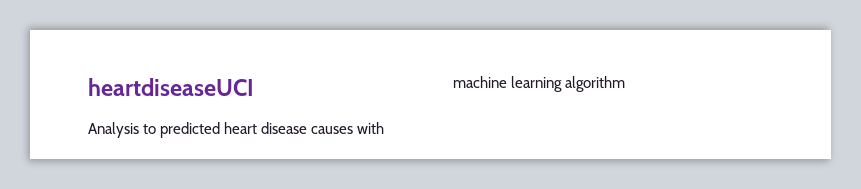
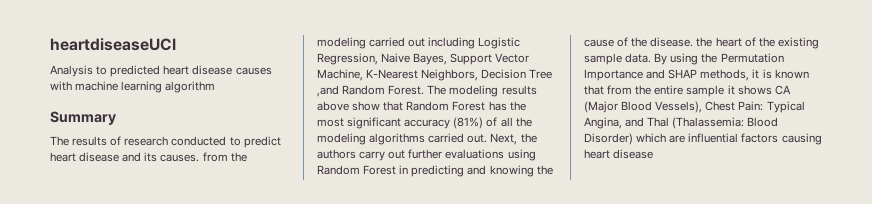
(626, 84) none -> [50,111,116,125] [50,136,281,148] [50,152,247,162] [317,37,521,49] [317,53,530,65] [317,69,553,81] [317,85,537,97] [317,101,526,111] [317,117,532,129] [317,133,537,145] [317,149,536,161] [317,165,553,177] [584,37,819,49] [584,53,784,65] [584,69,809,81] [584,85,791,97] [584,101,805,113] [584,117,779,129] [584,133,822,145] [584,149,654,159] // Summary // The results of research conducted to predict heart disease and its causes. from the modeling carried out including Logistic Regression, Naive Bayes, Support Vector Machine, K-Nearest Neighbors, Decision Tree ,and Random Forest. The modeling results above show that Random Forest has the most significant accuracy (81%) of all the modeling algorithms carried out. Next, the authors carry out further evaluations using Random Forest in predicting and knowing the cause of the disease. the heart of the existing sample data. By using the Permutation Importance and SHAP methods, it is known that from the entire sample it shows CA (Major Blood Vessels), Chest Pain: Typical Angina, and Thal (Thalassemia: Blood Disorder) which are influential factors causing heart disease

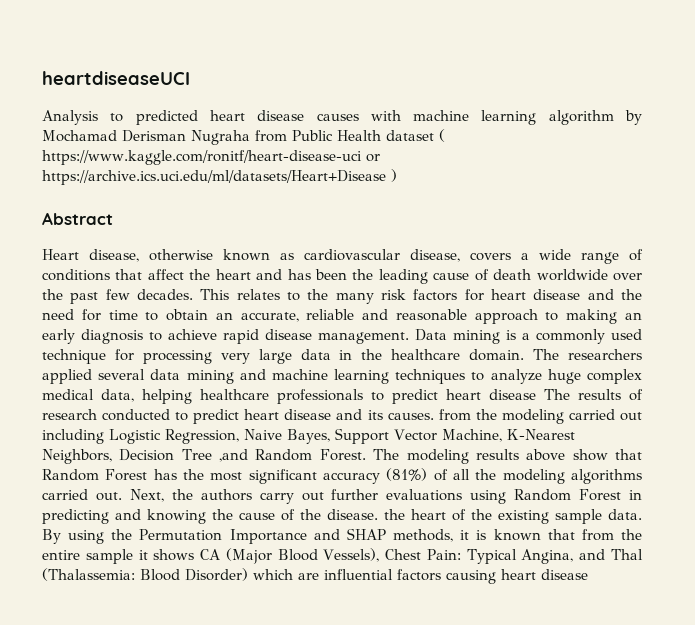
[50,111,116,125] // Summary // -> [625,110,642,125] [42,129,445,145] [42,150,380,165] [42,169,397,185] [42,212,113,225] [42,249,643,264] [42,269,643,284] [42,289,642,304] [42,309,642,324] [42,329,642,344] [42,349,643,364] [42,369,642,384] [42,389,536,404] by Mochamad Derisman Nugraha from Public Health dataset ( https://www.kaggle.com/ronitf/heart-disease-uci or https://archive.ics.uci.edu/ml/datasets/Heart+Disease ) // Abstract // Heart disease, otherwise known as cardiovascular disease, covers a wide range of conditions that affect the heart and has been the leading cause of death worldwide over the past few decades. This relates to the many risk factors for heart disease and the need for time to obtain an accurate, reliable and reasonable approach to making an early diagnosis to achieve rapid disease management. Data mining is a commonly used technique for processing very large data in the healthcare domain. The researchers applied several data mining and machine learning techniques to analyze huge complex medical data, helping healthcare professionals to predict heart disease

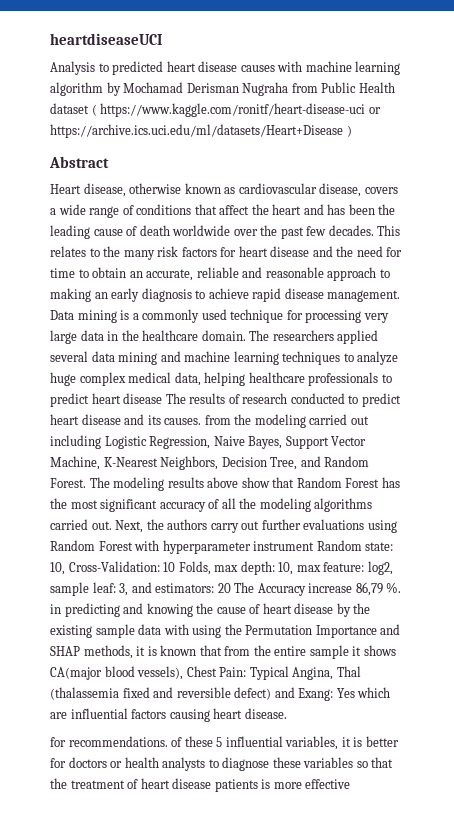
[181,449,249,462] Tree ,and -> [270,456,321,470] Tree, and
[386,468,428,481] (81%) -> (206, 507) none
(622, 495) none -> [134,540,394,554] [50,561,393,575] [50,582,402,596] with hyperparameter instrument Random state: 10, Cross-Validation: 10 Folds, max depth: 10, max feature: log2, sample leaf: 3, and estimators: 20 The Accuracy increase 86,79 %.
[300,509,466,521] the disease. the heart of -> [262,603,351,617] heart disease by
[608,509,642,520] [42,529,61,544] data. By -> [138,624,189,635] data with
[200,548,644,564] [42,568,248,581] CA (Major Blood Vessels), Chest Pain: Typical Angina, and Thal (Thalassemia: Blood Disorder) -> [50,666,361,680] [50,687,355,701] CA(major blood vessels), Chest Pain: Typical Angina, Thal (thalassemia fixed and reversible defect) and Exang: Yes
[541,569,588,580] disease -> [244,708,287,719] [50,736,399,750] [50,757,394,771] [50,778,351,792] disease. // for recommendations. of these 5 influential variables, it is better for doctors or health analysts to diagnose these variables so that the treatment of heart disease patients is more effective

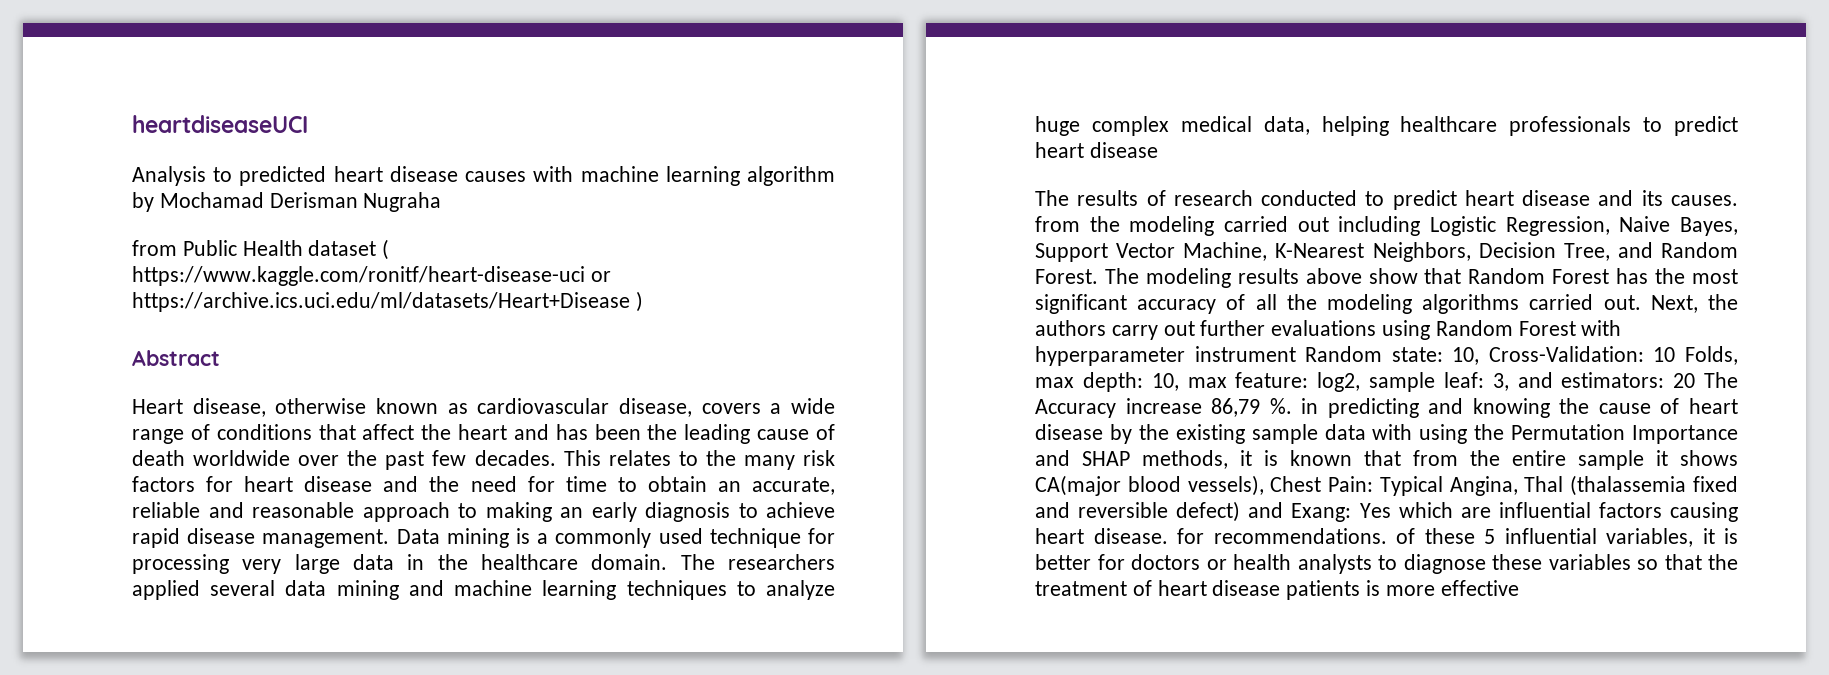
(289, 89) none -> (442, 202) //
(163, 398) none -> (1158, 150) //
(287, 713) // -> (1168, 536) none

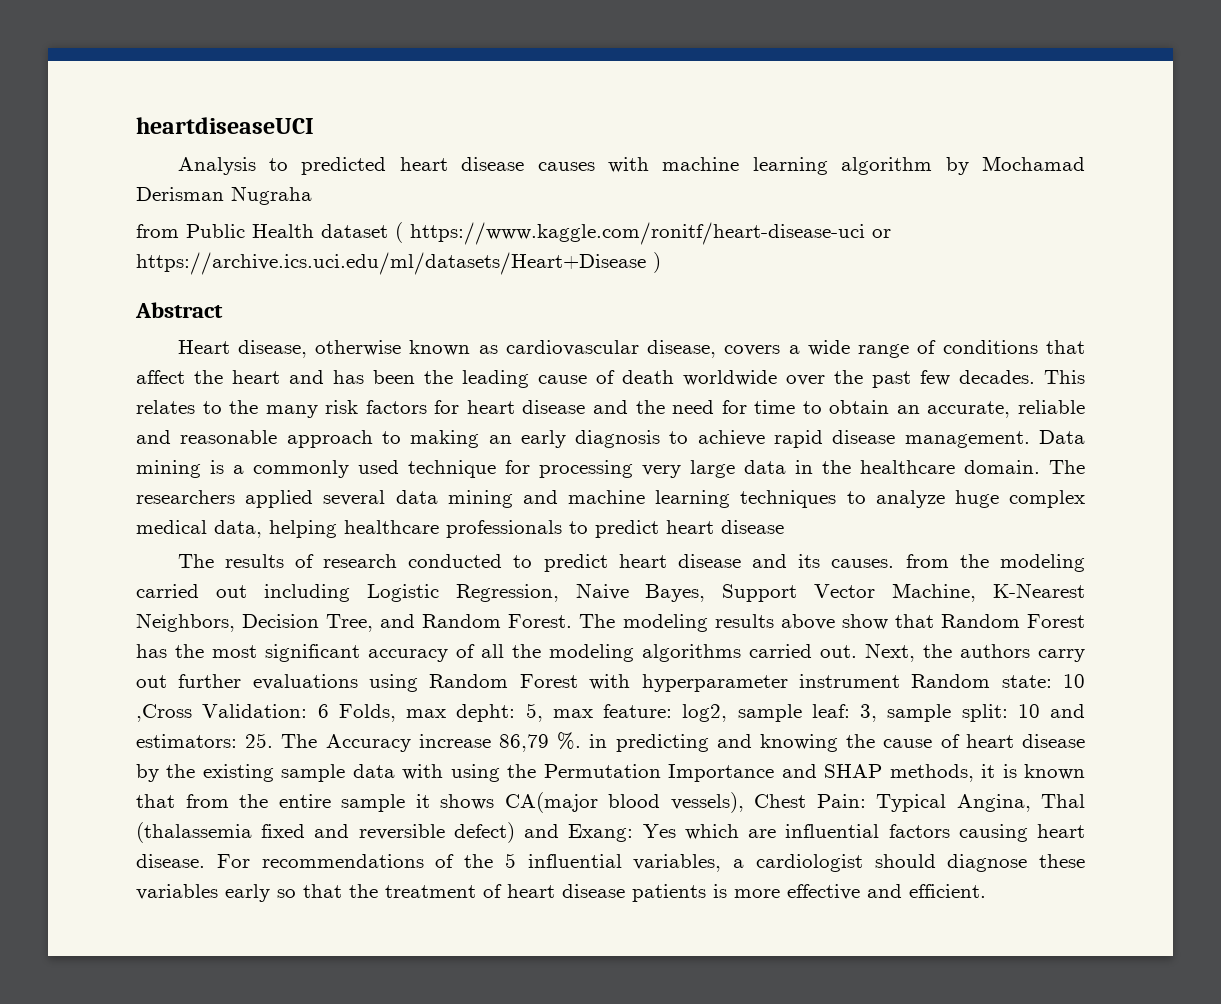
[1452,346,1738,365] [1035,372,1179,392] 10, Cross-Validation: 10 Folds, max depth: 10, -> [1063,674,1085,688] [136,703,543,722] 10 ,Cross Validation: 6 Folds, max depht: 5,
(1509, 382) none -> [887,704,1040,722] sample split: 10
[1673,373,1696,388] 20 -> [245,733,274,748] 25.
[1177,528,1738,547] [1035,554,1397,574] for recommendations. of these 5 influential variables, it is better for doctors or health analysts to -> [216,853,936,872] For recommendations of the 5 influential variables, a cardiologist should
(1631, 562) none -> [225,884,270,902] early
(1519, 588) none -> [867,884,986,898] and efficient.

